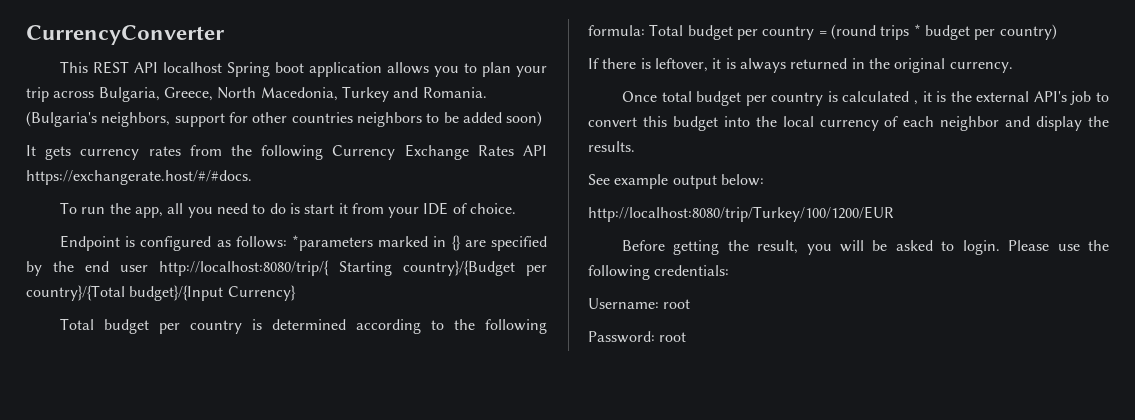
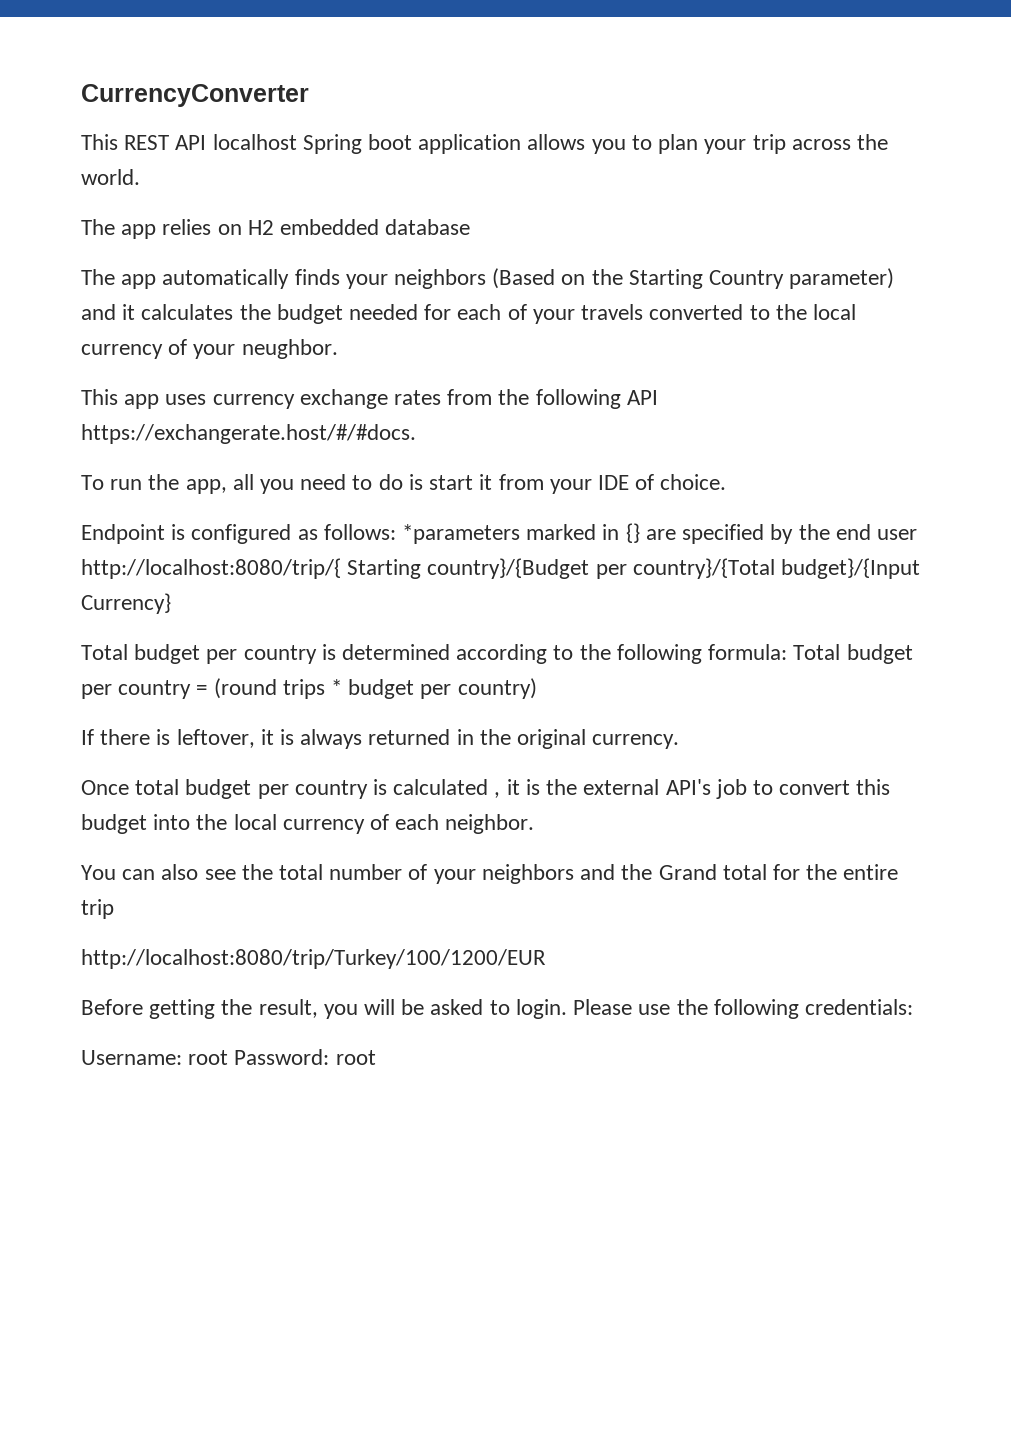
[98,86,487,102] [26,111,543,127] [26,145,140,160] Bulgaria, Greece, North Macedonia, Turkey and Romania. (Bulgaria's neighbors, support for other countries neighbors to be added soon) // It gets currency -> [856,134,888,150] [81,169,140,185] [81,219,471,239] [81,268,895,289] [81,304,856,324] [81,339,338,359] [81,389,388,409] the world. // The app relies on H2 embedded database // The app automatically finds your neighbors (Based on the Starting Country parameter) and it calculates the budget needed for each of your travels converted to the local currency of your neughbor. // This app uses currency exchange
[332,144,514,160] Currency Exchange Rates -> (621, 399) none
[940,116,1109,131] [588,141,635,152] [588,174,764,189] neighbor and display the results. // See example output below: -> [445,814,535,834] [81,864,899,884] [81,899,114,919] neighbor. // You can also see the total number of your neighbors and the Grand total for the entire trip
(691, 304) // -> (229, 1057) none

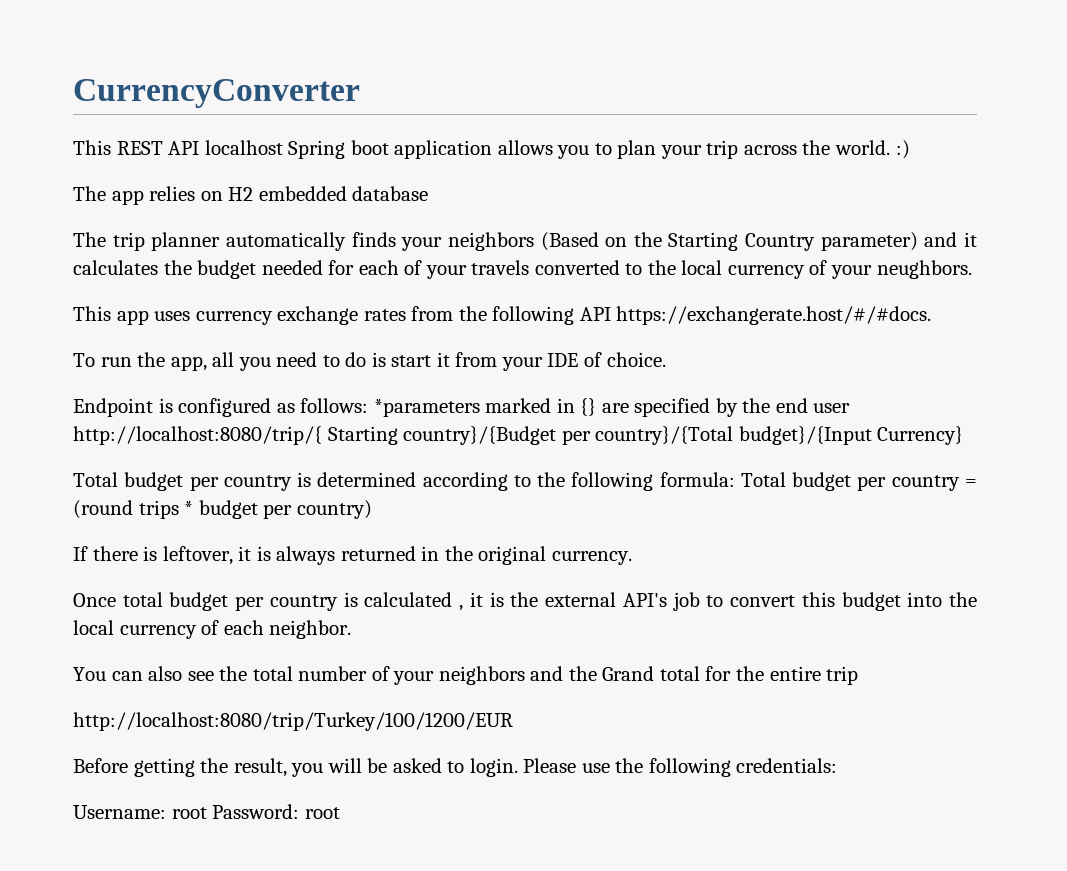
(140, 177) none -> [895,140,910,159] :)
[121,274,157,289] app -> [112,232,221,251] trip planner
[241,339,338,359] neughbor. -> [876,260,972,279] neughbors.

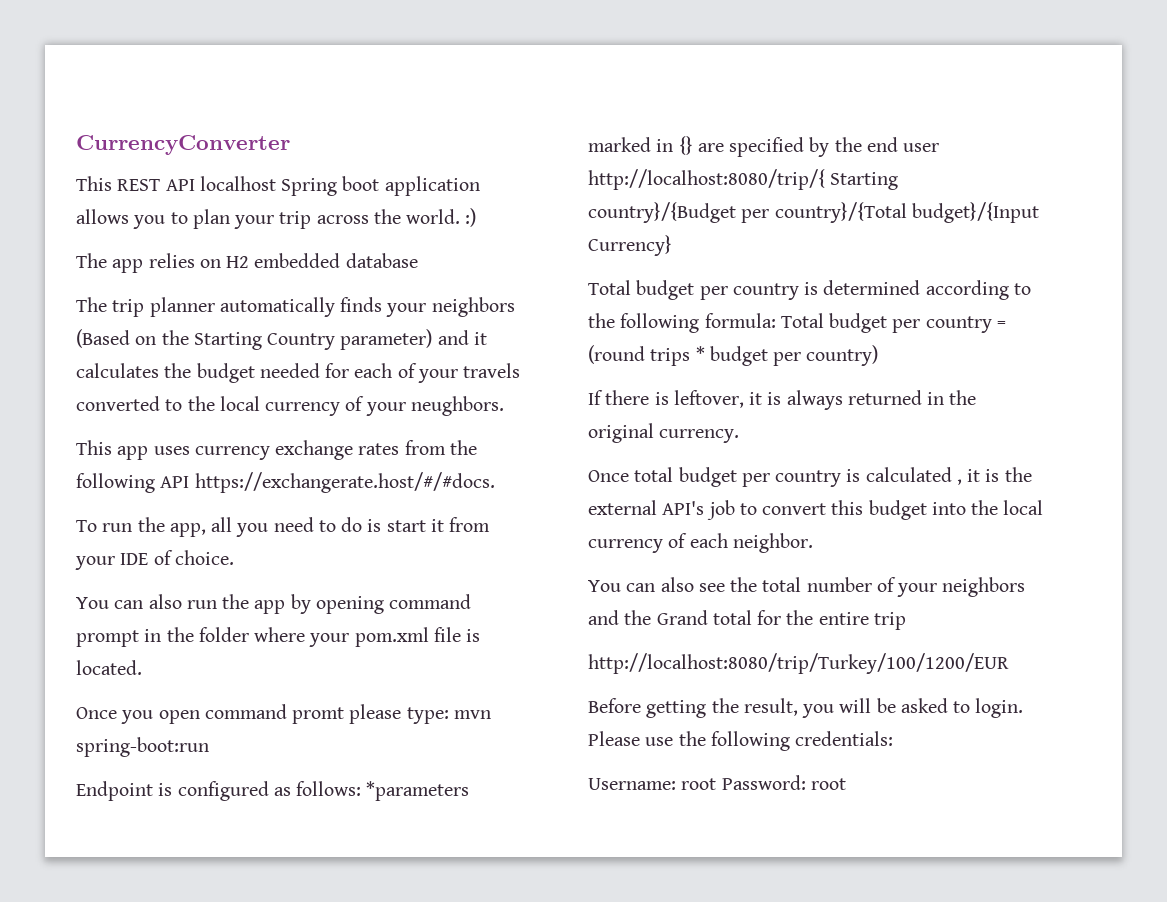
(666, 359) none -> [76,594,472,614] [76,627,481,647] [76,660,142,675] [76,704,491,724] [76,737,209,757] // You can also run the app by opening command prompt in the folder where your pom.xml file is located. // Once you open command promt please type: mvn spring-boot:run

